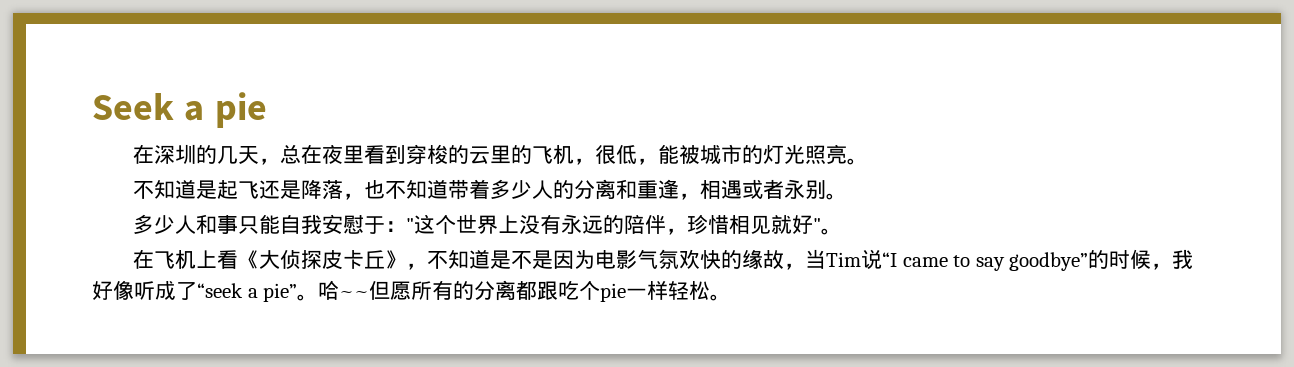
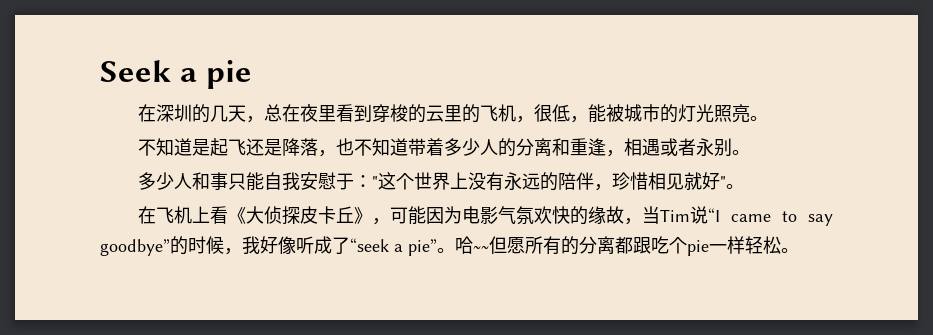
[427,250,554,269] 不知道是不是 -> [390,206,427,225] 可能

